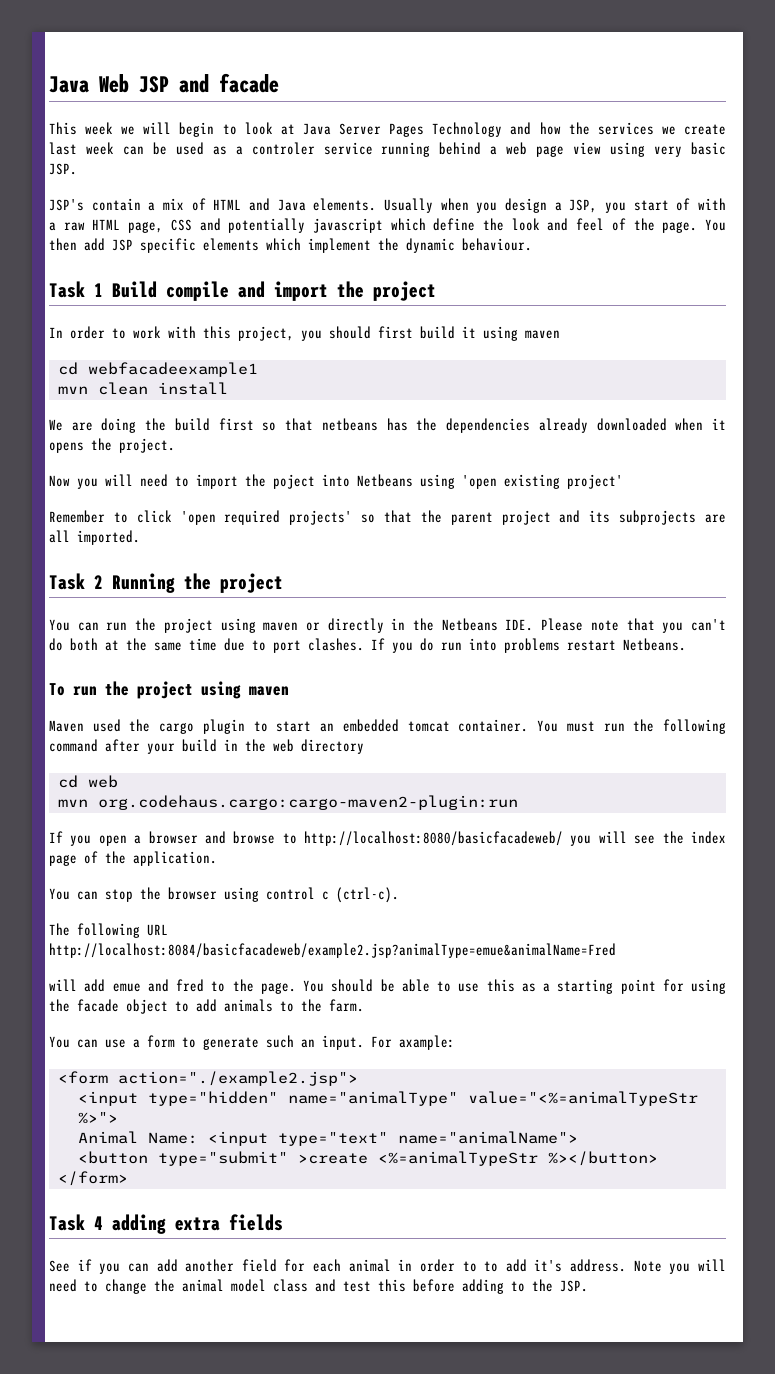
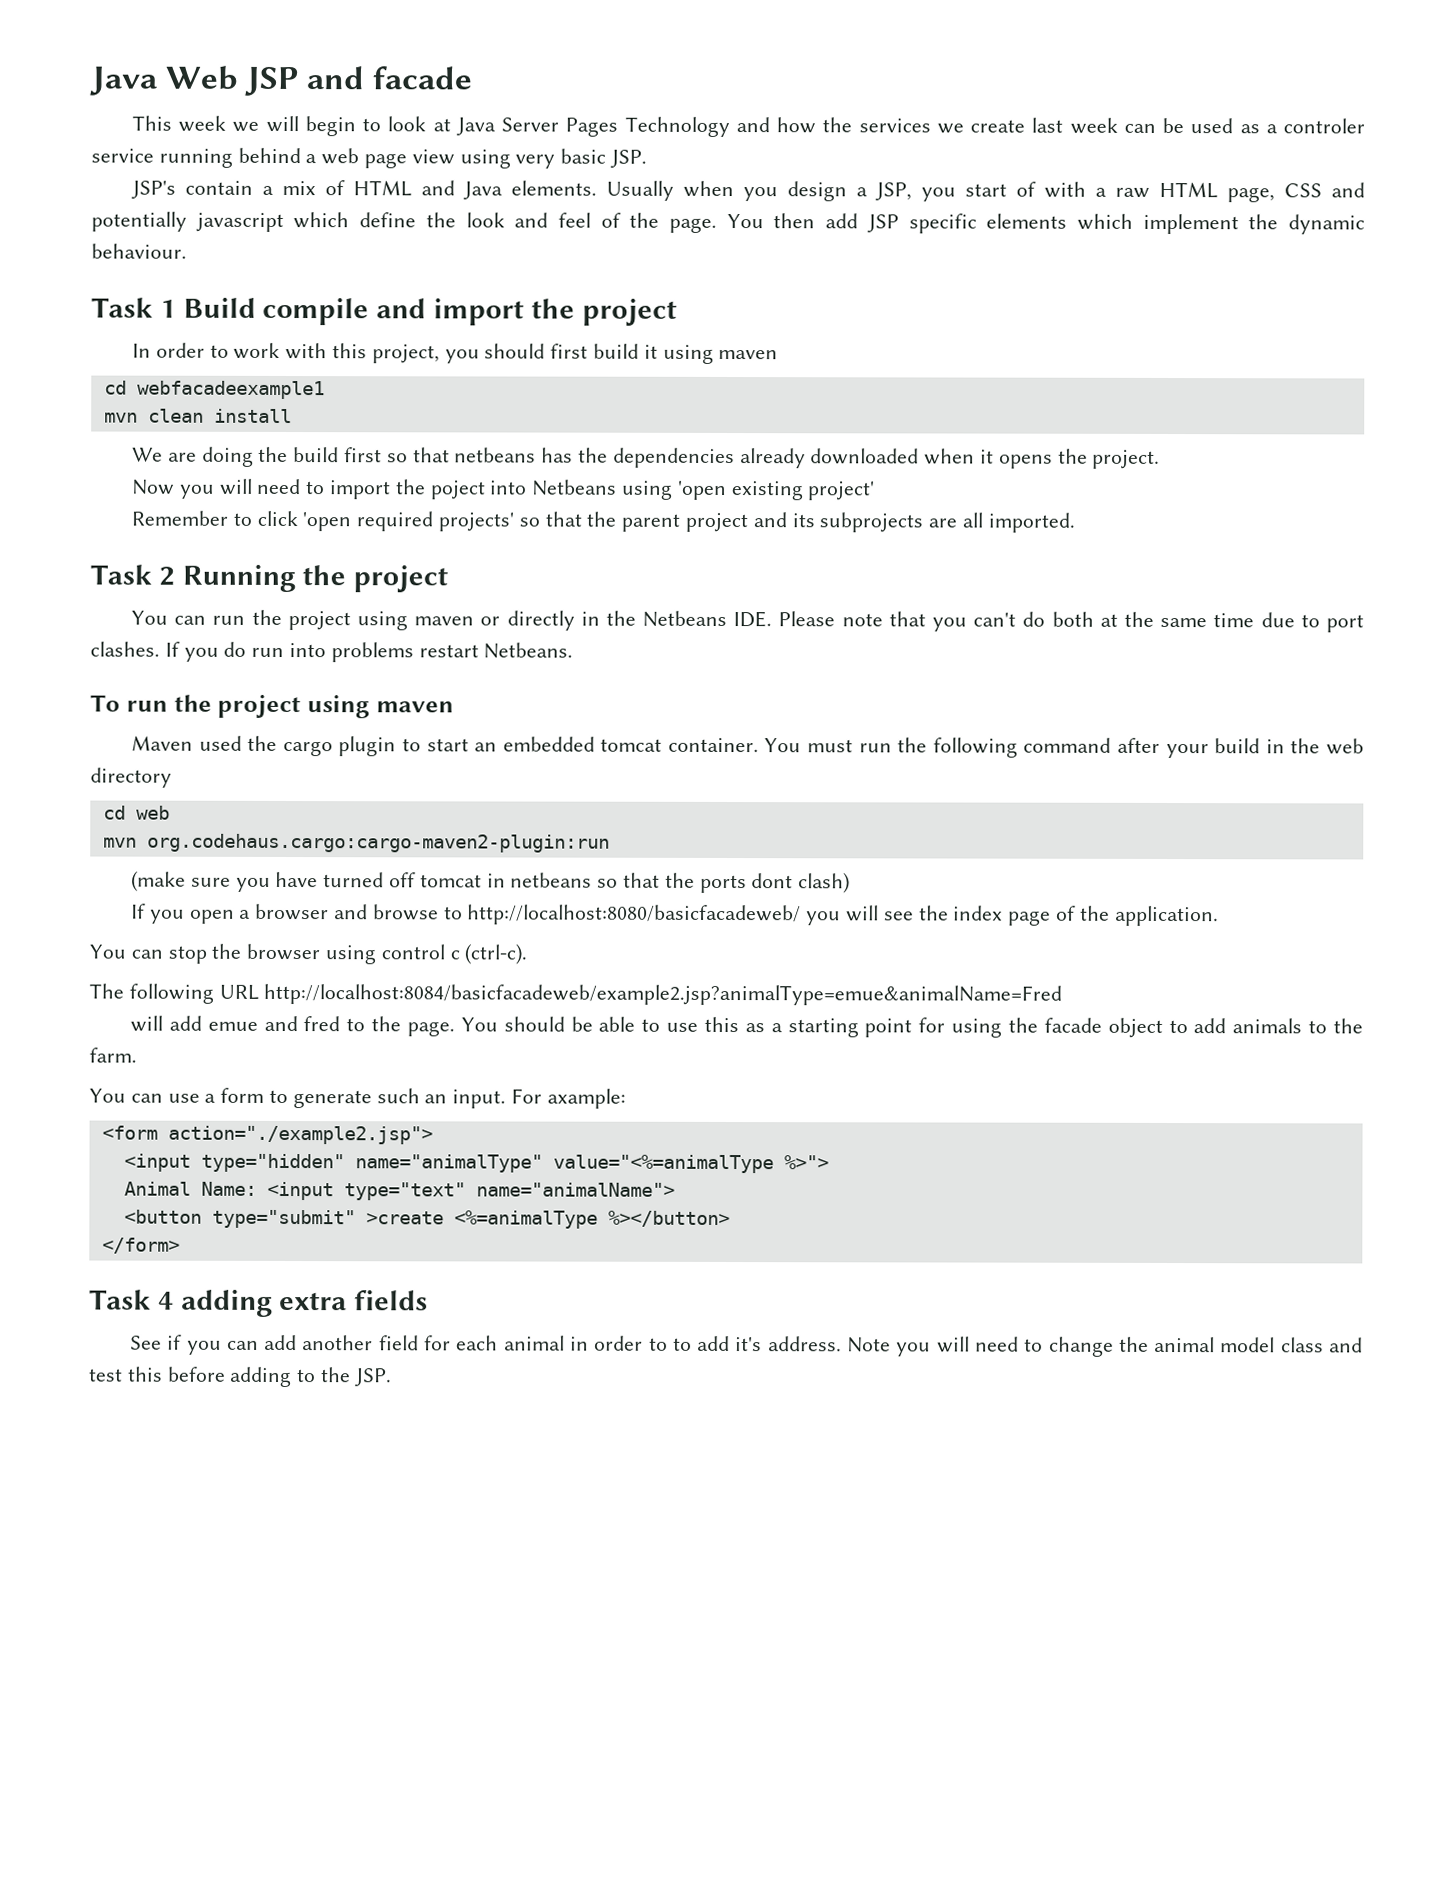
(518, 802) none -> [130,870,851,894] // (make sure you have turned off tomcat in netbeans so that the ports dont clash)
[467,1091,698,1106] value="<%=animalTypeStr -> [552,1154,774,1174] value="<%=animalType
[377,1151,538,1166] <%=animalTypeStr -> [453,1210,598,1229] <%=animalType

